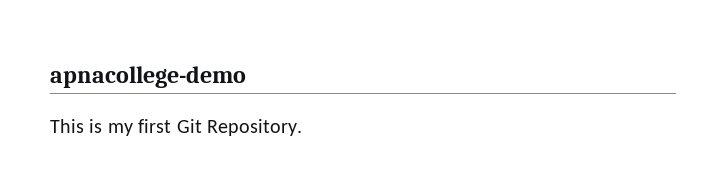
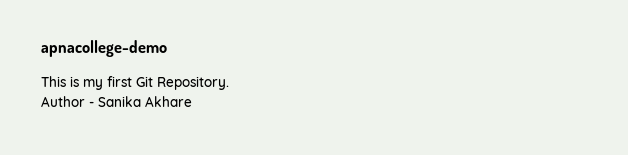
(302, 127) none -> [41,96,192,107] // Author - Sanika Akhare

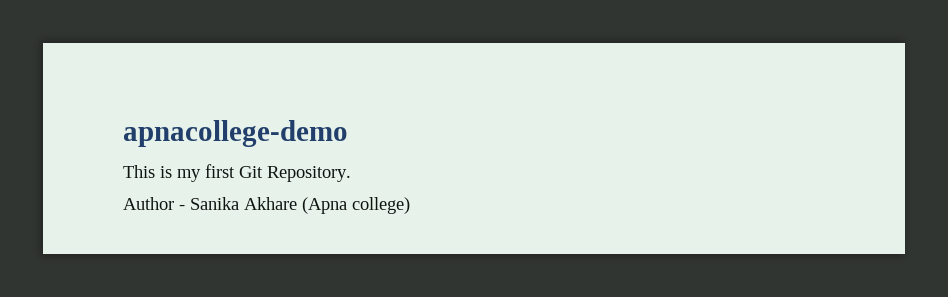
(192, 101) none -> [302,197,410,214] (Apna college)

